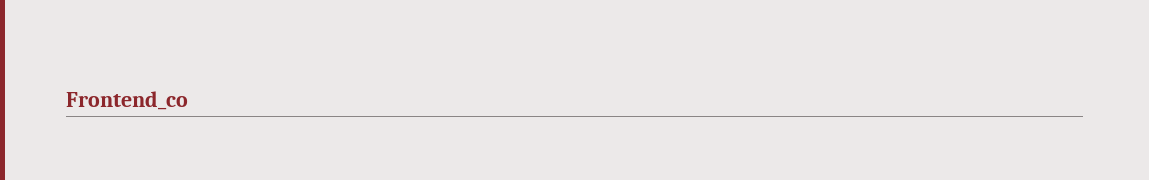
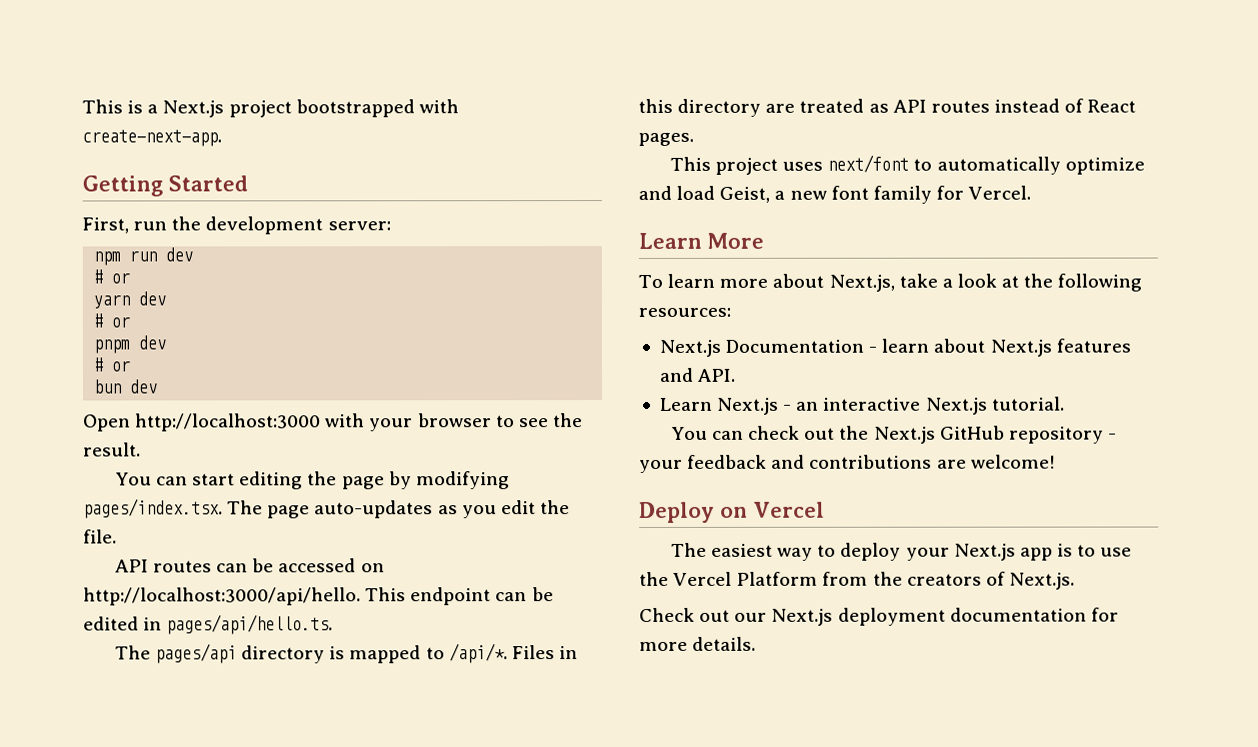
[66,91,188,110] Frontend_co -> [82,99,459,118] [82,129,222,147] [82,175,248,197] [82,216,391,235] [93,247,194,266] [93,269,131,284] [93,291,167,309] [93,313,131,328] [93,335,167,354] [93,357,131,372] [94,379,159,394] [83,413,583,432] [83,442,141,457] [114,471,510,490] [83,498,570,519] [83,529,117,544] [114,558,385,573] [83,587,554,606] [83,614,334,635] [114,643,578,664] [638,98,1137,117] [638,132,694,146] [669,154,1145,175] [638,185,1032,204] [638,232,764,249] [638,273,1143,292] [638,307,731,317] [658,338,1131,357] [658,367,737,382] [659,396,1065,415] [670,425,1117,444] [639,454,1056,473] [639,501,825,523] [670,542,1133,561] [639,571,1075,590] [639,607,1119,626] [639,636,757,651] This is a Next.js project bootstrapped with create-next-app. // Getting Started // First, run the development server: // npm run dev // # or // yarn dev // # or // pnpm dev // # or // bun dev // Open http://localhost:3000 with your browser to see the result. // You can start editing the page by modifying pages/index.tsx. The page auto-updates as you edit the file. // API routes can be accessed on http://localhost:3000/api/hello. This endpoint can be edited in pages/api/hello.ts. // The pages/api directory is mapped to /api/*. Files in this directory are treated as API routes instead of React pages. // This project uses next/font to automatically optimize and load Geist, a new font family for Vercel. // Learn More // To learn more about Next.js, take a look at the following resources: // Next.js Documentation - learn about Next.js features and API. // Learn Next.js - an interactive Next.js tutorial. // You can check out the Next.js GitHub repository - your feedback and contributions are welcome! // Deploy on Vercel // The easiest way to deploy your Next.js app is to use the Vercel Platform from the creators of Next.js. // Check out our Next.js deployment documentation for more details.

